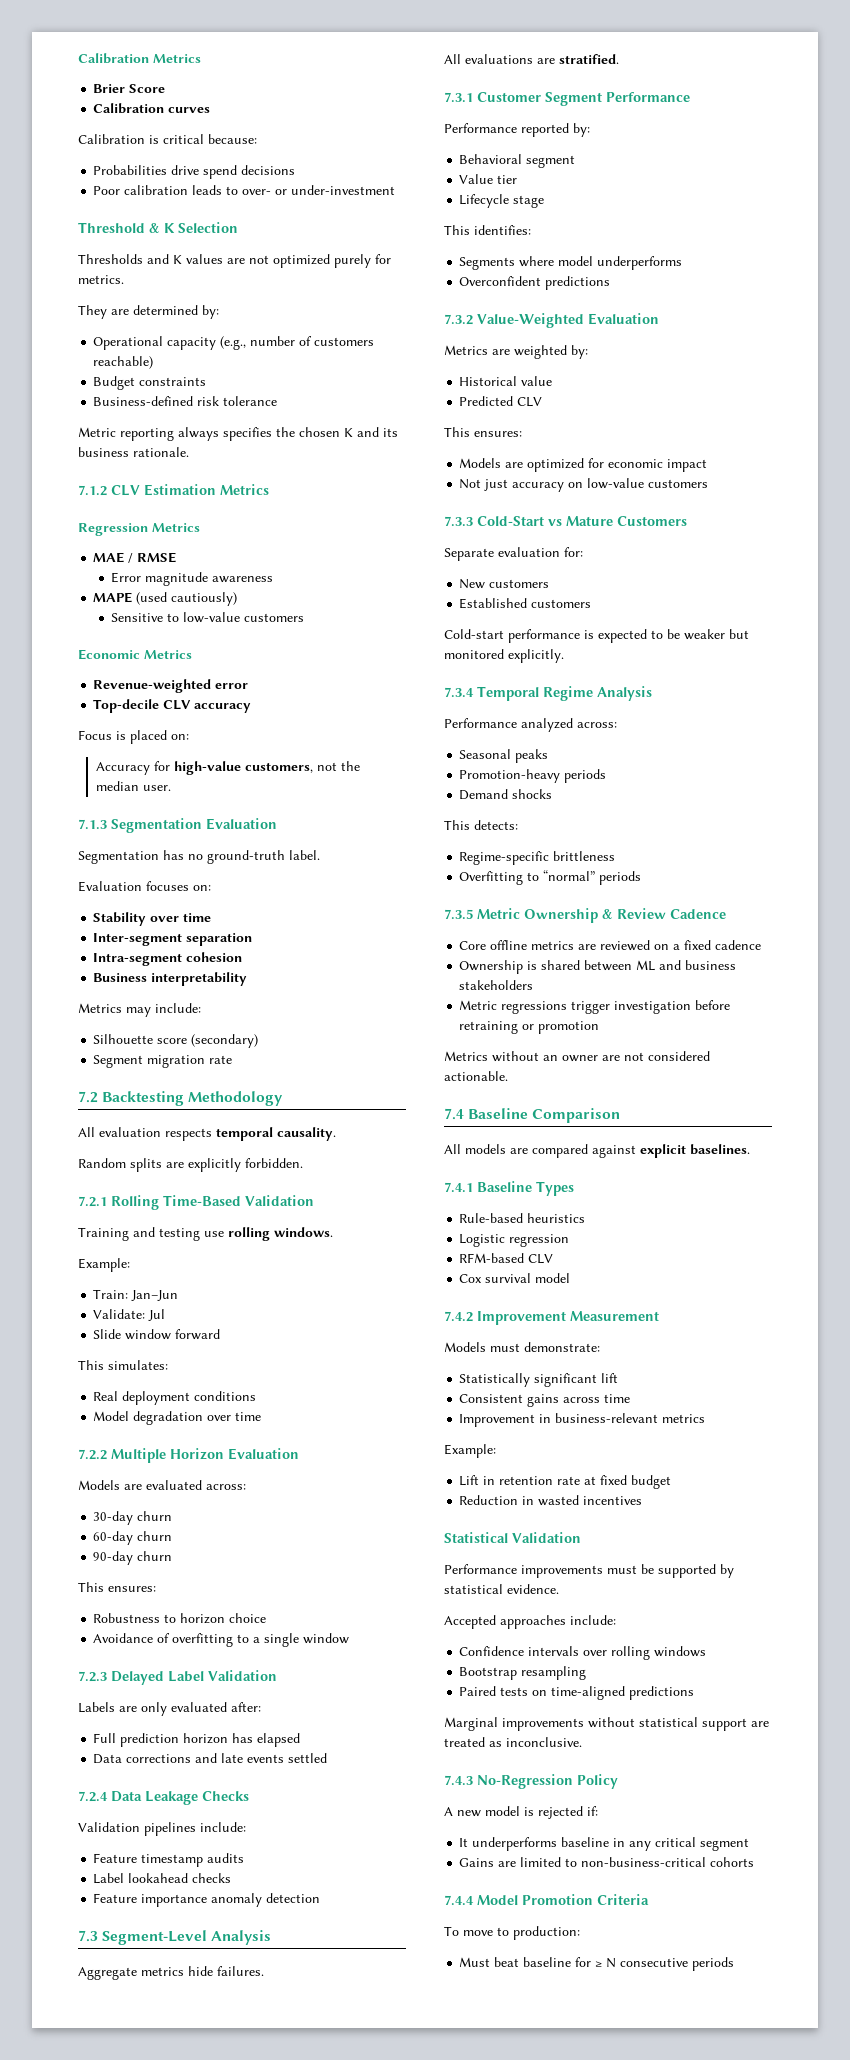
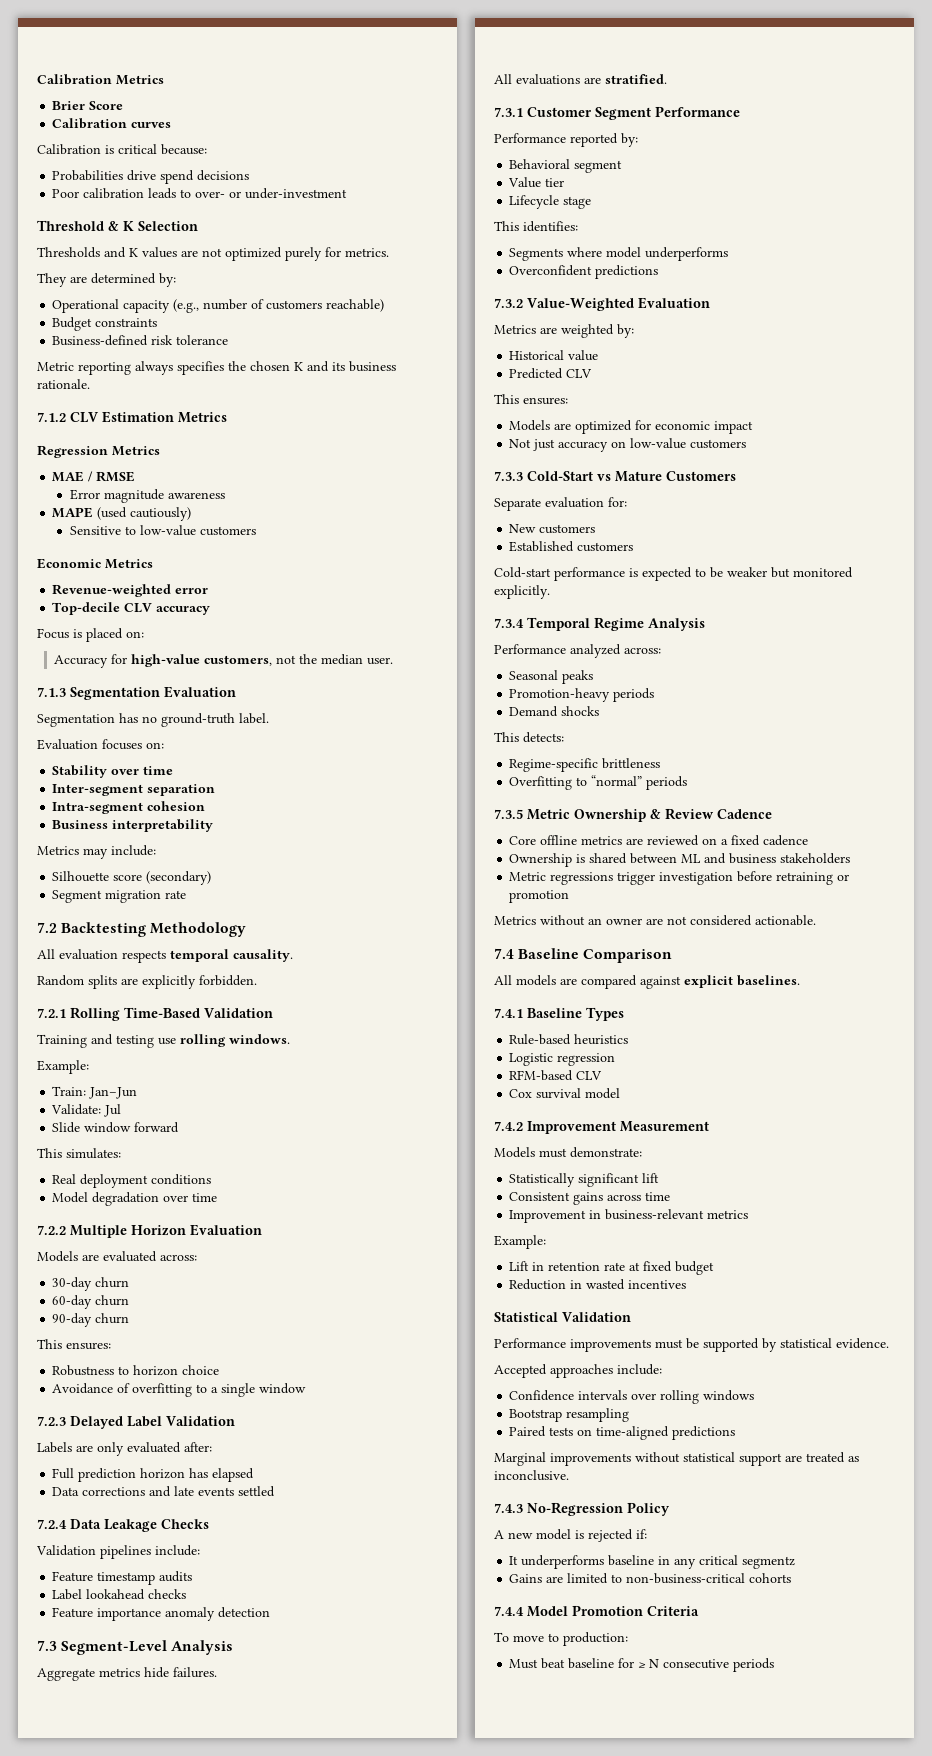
[700,1838,750,1851] segment -> [742,1556,796,1569] segmentz

